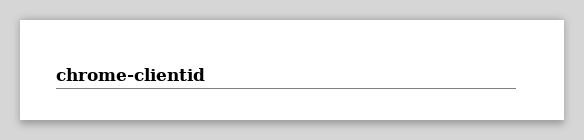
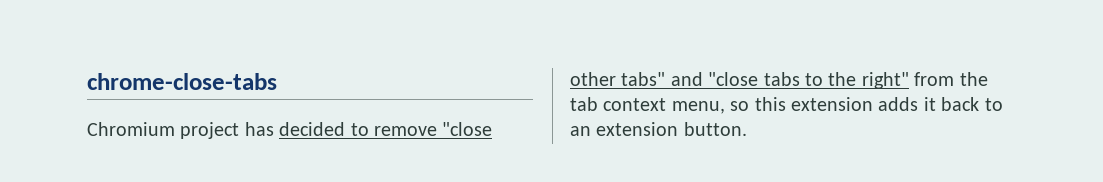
[56,68,205,81] chrome-clientid -> [87,73,277,90] [87,122,493,139] [570,72,988,89] [570,97,1003,114] [570,122,747,136] chrome-close-tabs // Chromium project has decided to remove "close other tabs" and "close tabs to the right" from the tab context menu, so this extension adds it back to an extension button.

